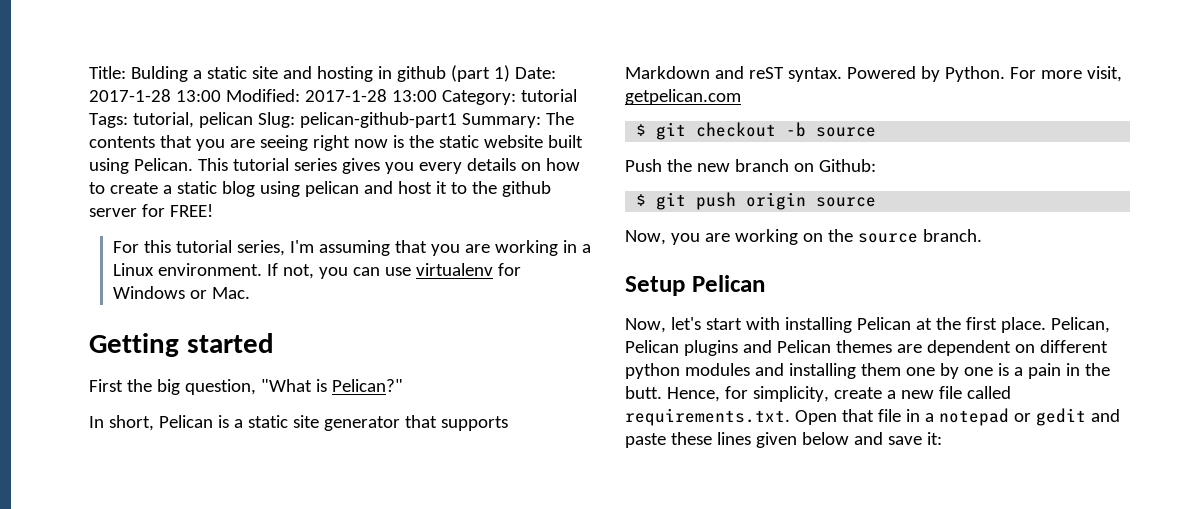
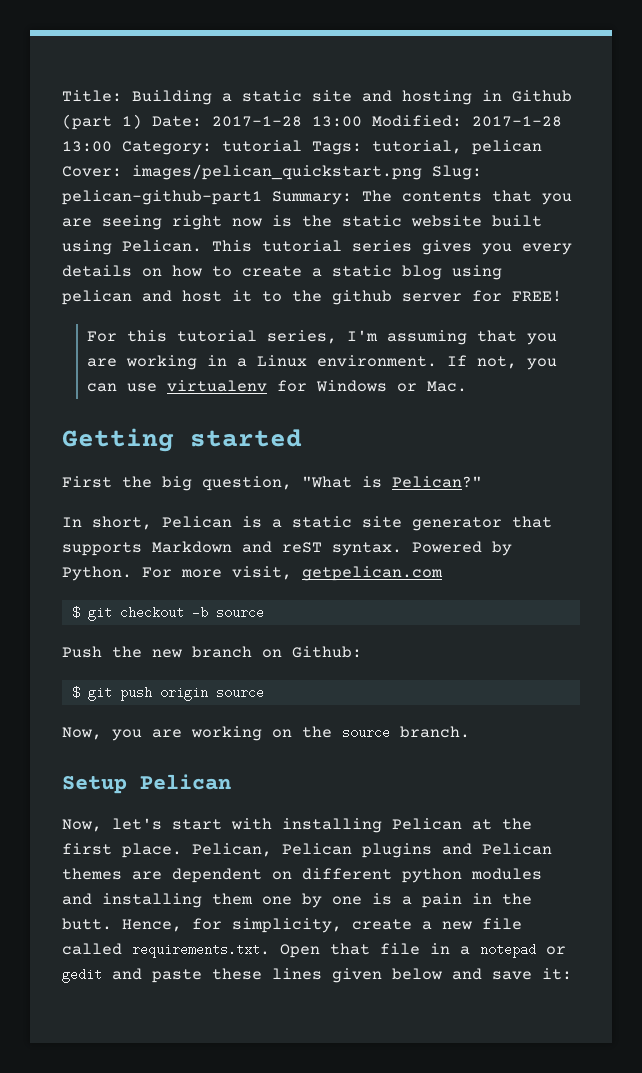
[130,66,188,82] Bulding -> [132,90,212,105] Building
[396,66,446,82] github -> [512,90,572,102] Github
(253, 120) none -> [62,164,422,180] Cover: images/pelican_quickstart.png

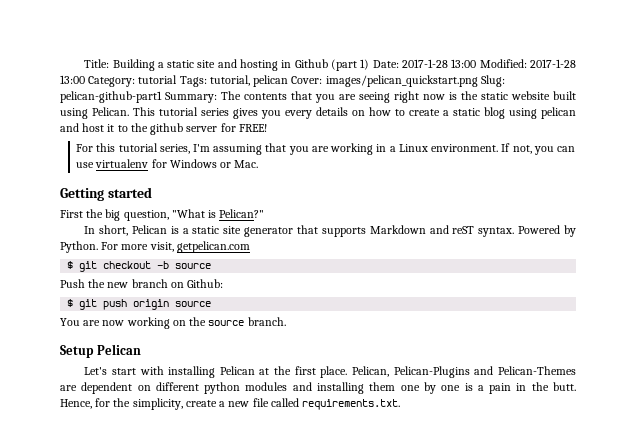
[62,727,182,741] Now, you are -> [60,318,125,326] You are now
[62,818,162,832] Now, let's -> [84,367,108,375] Let's
[282,843,552,858] [62,868,122,880] Pelican plugins and Pelican themes -> [393,366,576,378] Pelican-Plugins and Pelican-Themes
(222, 924) none -> [113,398,131,407] the
[280,943,566,958] [62,968,572,983] Open that file in a notepad or gedit and paste these lines given below and save it: -> (401, 404) none

